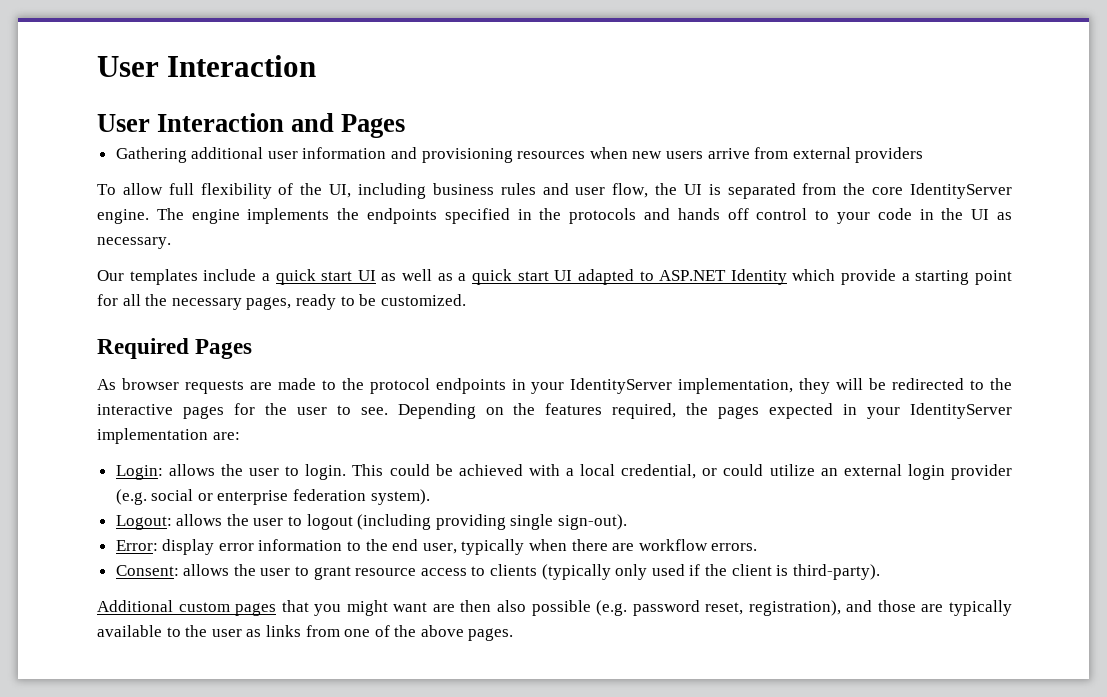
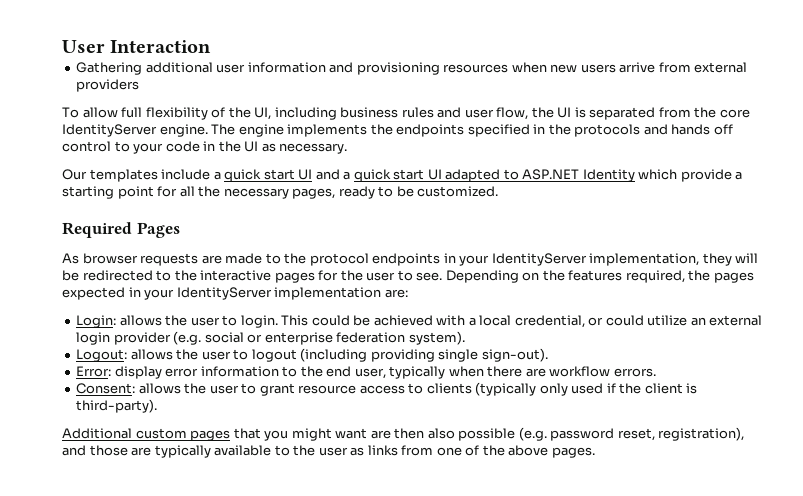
[97,55,317,77] [97,113,406,138] User Interaction // User Interaction and Pages -> [62,40,212,53] User Interaction
[381,269,453,281] as well as -> [315,169,340,180] and

